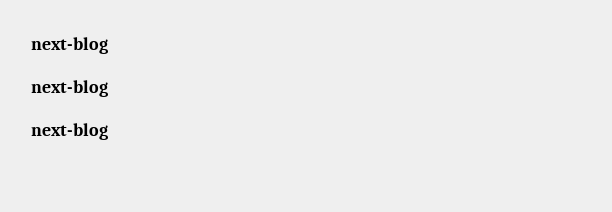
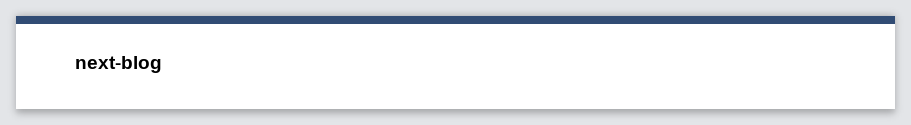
[31,37,108,54] [31,80,108,97] [31,123,108,140] next-blog // next-blog // next-blog -> [75,56,162,73] next-blog

